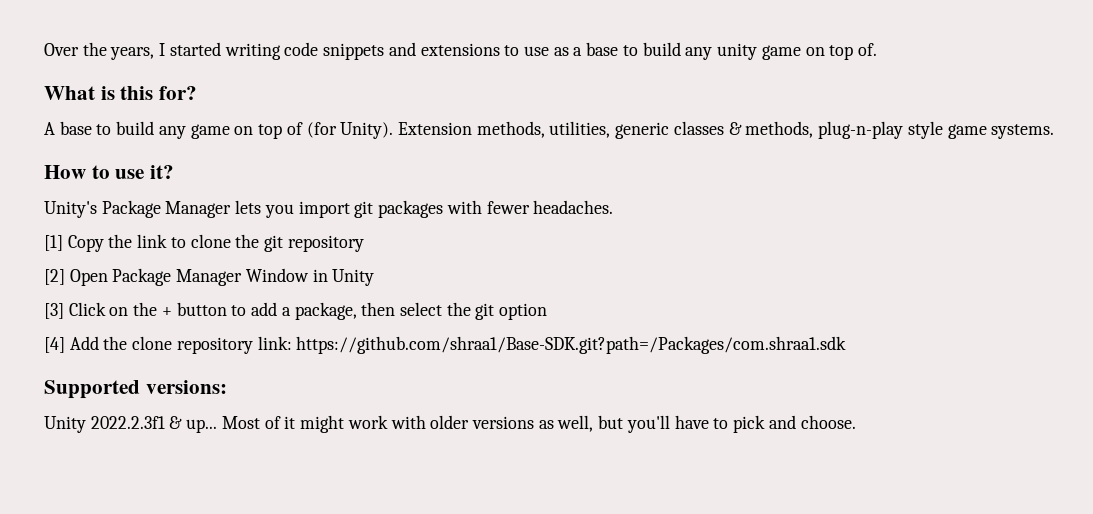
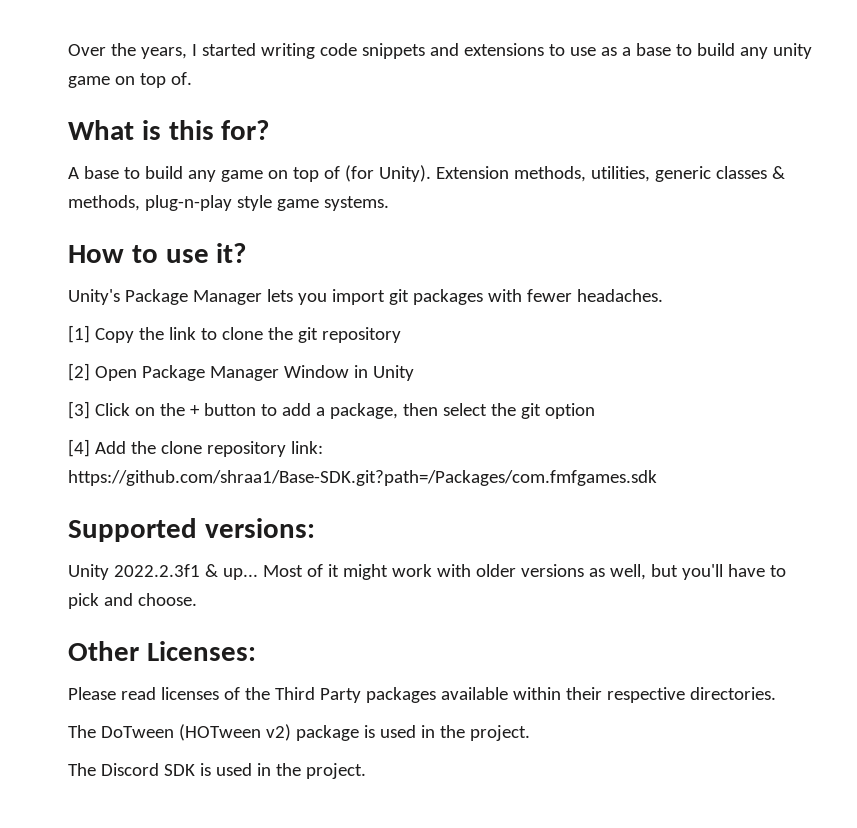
[296,336,847,354] https://github.com/shraa1/Base-SDK.git?path=/Packages/com.shraa1.sdk -> [68,470,657,486] https://github.com/shraa1/Base-SDK.git?path=/Packages/com.fmfgames.sdk
(856, 422) none -> [68,641,256,661] [68,687,776,703] [68,724,530,741] [68,763,366,779] // Other Licenses: // Please read licenses of the Third Party packages available within their respective directories. // The DoTween (HOTween v2) package is used in the project. // The Discord SDK is used in the project.

